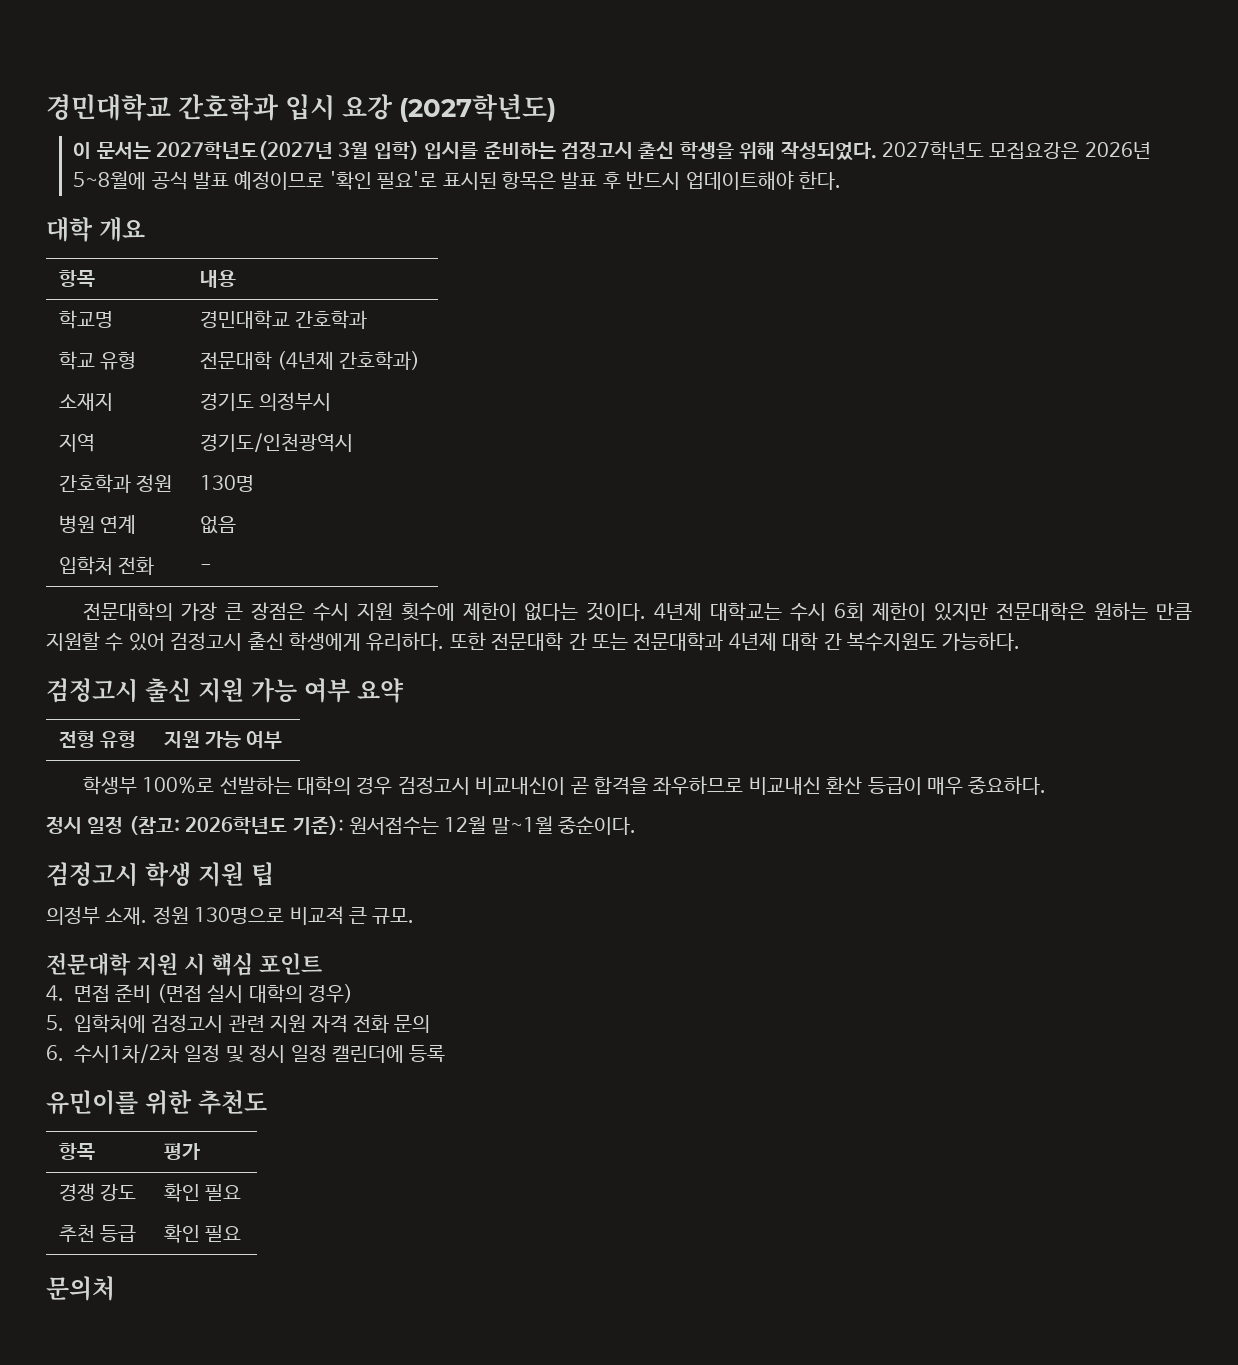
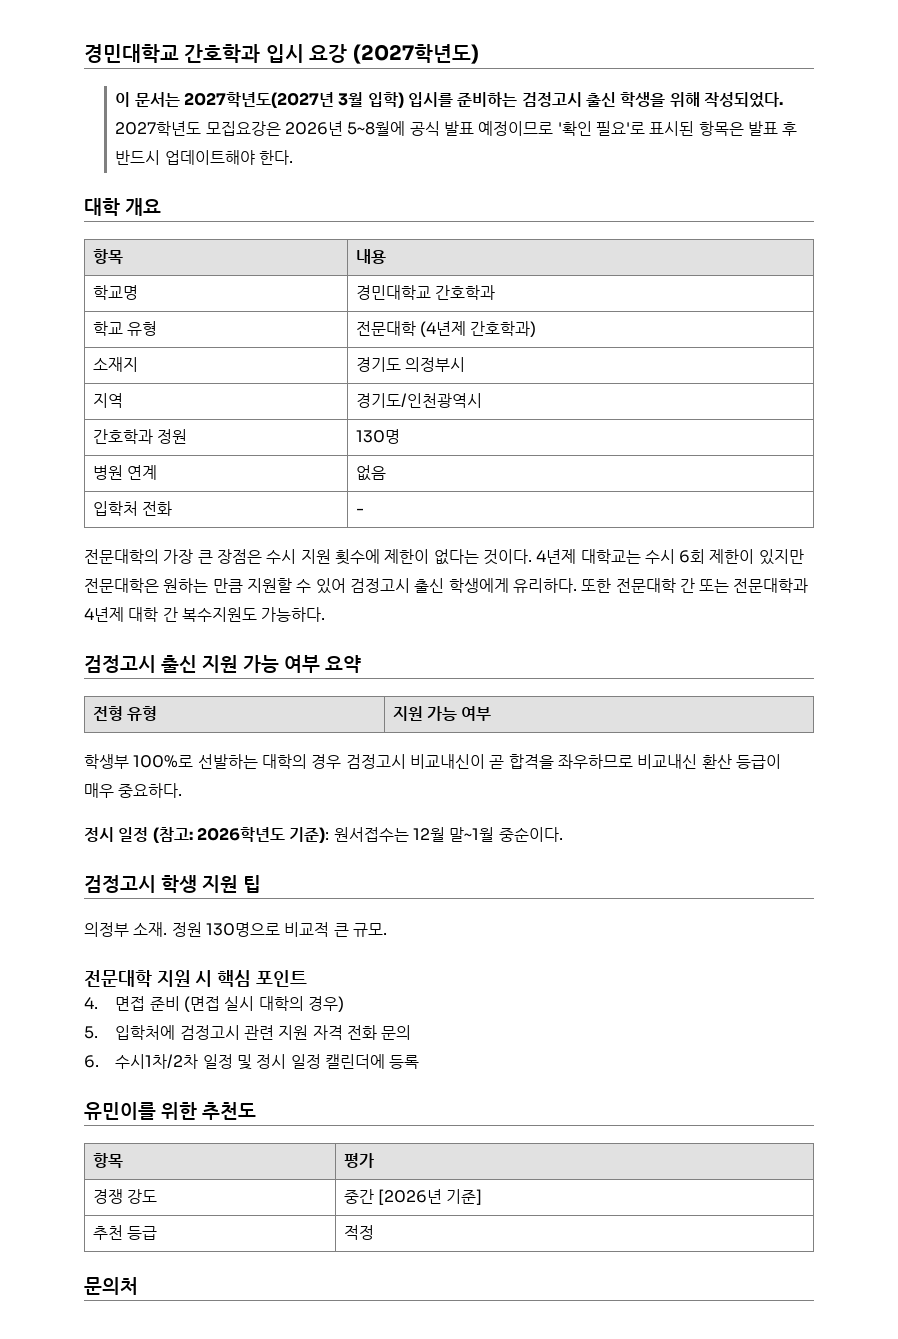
[163,1183,241,1202] 확인 필요 -> [343,1189,483,1205] 중간 [2026년 기준]
[163,1224,241,1243] 확인 필요 -> [343,1225,374,1240] 적정

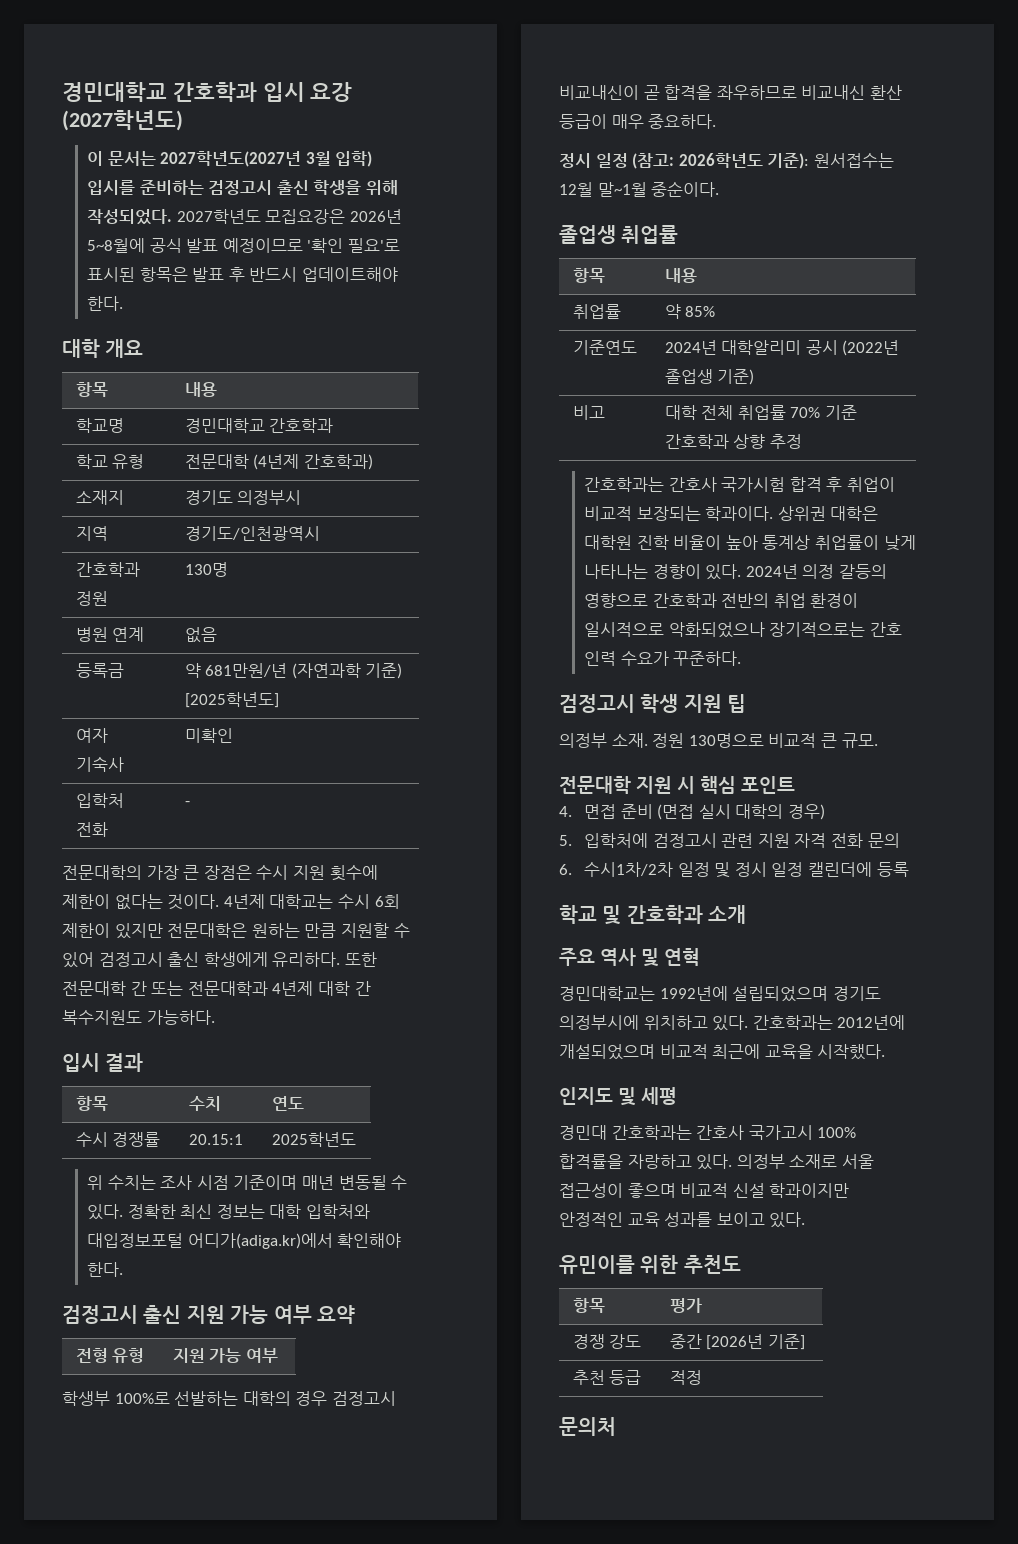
(386, 473) none -> [75,663,124,678] [184,663,403,679] [184,692,279,708] [75,728,108,743] [75,756,124,772] [184,728,233,743] // 등록금 | 약 681만원/년 (자연과학 기준) [2025학년도] // 여자 기숙사 | 미확인
(326, 614) none -> [62,1053,144,1072] [75,1096,108,1111] [188,1096,221,1111] [271,1096,304,1111] [75,1132,161,1147] [188,1134,243,1145] [271,1132,356,1147] [87,1175,408,1190] [87,1204,371,1220] [87,1233,402,1249] [87,1262,124,1277] // 입시 결과 // 항목 | 수치 | 연도 // 수시 경쟁률 | 20.15:1 | 2025학년도 // 위 수치는 조사 시점 기준이며 매년 변동될 수 있다. 정확한 최신 정보는 대학 입학처와 대입정보포털 어디가(adiga.kr)에서 확인해야 한다.
(563, 834) none -> [559,225,679,244] [572,268,605,283] [664,268,697,283] [572,304,621,319] [664,304,716,319] [572,340,637,355] [664,340,900,356] [664,369,755,385] [572,405,605,420] [664,405,857,420] [664,434,802,449] [584,477,896,492] [584,506,879,521] [584,535,916,551] [584,564,888,580] [584,593,859,608] [584,622,902,638] [584,651,742,666] // 졸업생 취업률 // 항목 | 내용 // 취업률 | 약 85% // 기준연도 | 2024년 대학알리미 공시 (2022년 졸업생 기준) // 비고 | 대학 전체 취업률 70% 기준 간호학과 상향 추정 // 간호학과는 간호사 국가시험 합격 후 취업이 비교적 보장되는 학과이다. 상위권 대학은 대학원 진학 비율이 높아 통계상 취업률이 낮게 나타나는 경향이 있다. 2024년 의정 갈등의 영향으로 간호학과 전반의 취업 환경이 일시적으로 악화되었으나 장기적으로는 간호 인력 수요가 꾸준하다.
(420, 1062) none -> [559,905,747,925] [559,948,700,967] [559,986,881,1002] [559,1015,906,1031] [559,1044,886,1060] [559,1087,677,1106] [559,1125,857,1140] [559,1154,874,1170] [559,1183,850,1198] [559,1212,806,1228] // 학교 및 간호학과 소개 // 주요 역사 및 연혁 // 경민대학교는 1992년에 설립되었으며 경기도 의정부시에 위치하고 있다. 간호학과는 2012년에 개설되었으며 비교적 최근에 교육을 시작했다. // 인지도 및 세평 // 경민대 간호학과는 간호사 국가고시 100% 합격률을 자랑하고 있다. 의정부 소재로 서울 접근성이 좋으며 비교적 신설 학과이지만 안정적인 교육 성과를 보이고 있다.

